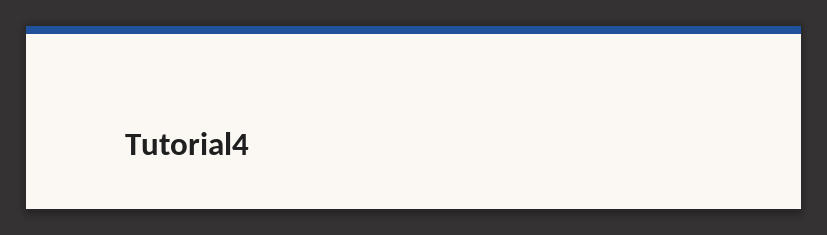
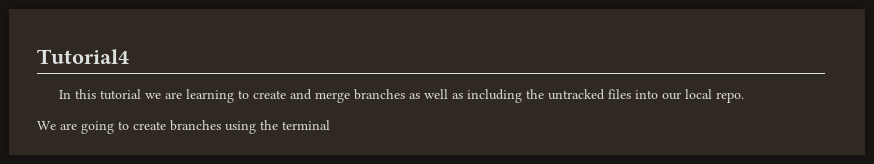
(249, 143) none -> [58,89,744,103] [37,120,330,134] // In this tutorial we are learning to create and merge branches as well as including the untracked files into our local repo. // We are going to create branches using the terminal

